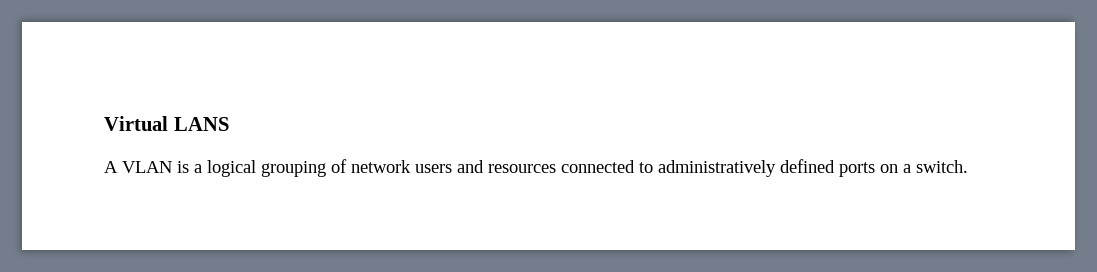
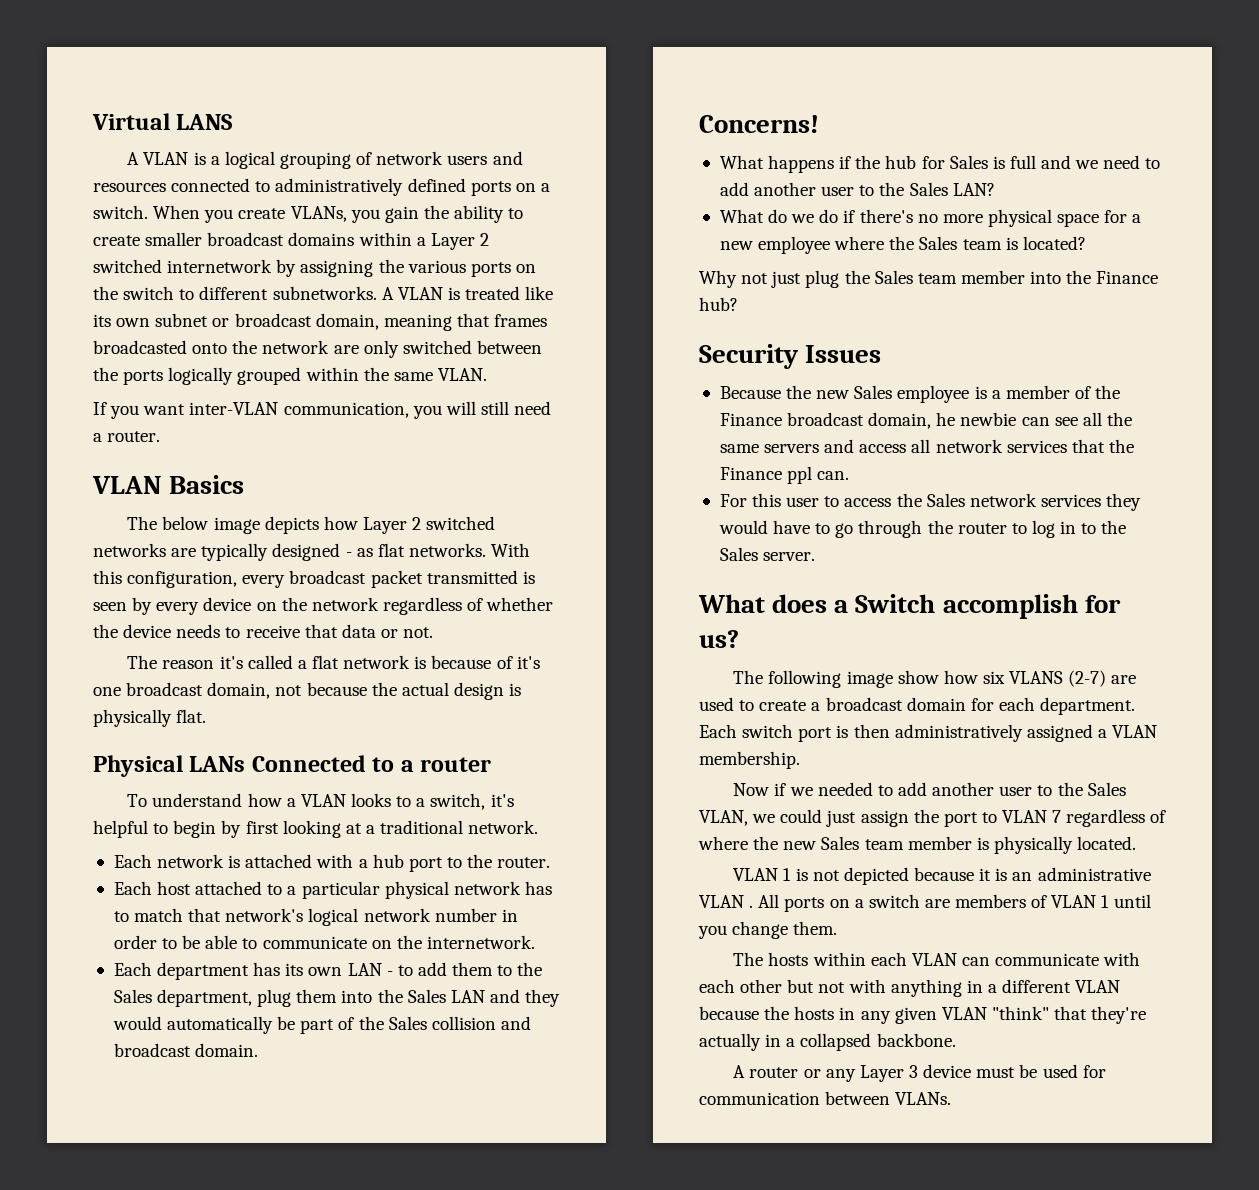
(968, 166) none -> [153,205,524,223] [93,232,489,250] [93,259,536,277] [93,286,554,300] [93,313,548,331] [93,340,542,358] [93,367,487,385] [93,401,552,419] [93,431,161,442] [92,475,245,494] [127,516,496,534] [93,543,531,561] [93,570,535,588] [93,597,554,615] [93,624,434,638] [127,655,540,669] [93,682,522,700] [93,709,207,727] [93,755,492,777] [127,793,514,810] [93,820,539,838] [113,854,551,872] [113,881,552,899] [113,908,518,926] [113,935,535,949] [113,962,543,980] [113,989,561,1007] [112,1016,531,1034] [113,1043,259,1057] [699,115,819,133] [719,155,1161,173] [719,182,995,196] [719,209,1142,227] [719,236,1086,254] [699,270,1159,288] [699,297,738,311] [699,344,882,369] [719,385,1121,403] [719,412,1132,429] [719,439,1134,453] [719,466,850,484] [719,493,1142,511] [718,520,1127,538] [719,547,816,561] [698,594,1121,619] [699,630,739,648] [733,670,1137,688] [699,697,1136,715] [699,724,1158,742] [699,751,800,769] [733,782,1126,796] [699,809,1167,827] [698,836,1137,854] [733,867,1151,885] [699,894,1151,912] [698,921,838,939] [733,952,1141,966] [699,979,1121,997] [699,1006,1147,1024] [699,1033,956,1051] [733,1064,1106,1082] [699,1091,952,1105] When you create VLANs, you gain the ability to create smaller broadcast domains within a Layer 2 switched internetwork by assigning the various ports on the switch to different subnetworks. A VLAN is treated like its own subnet or broadcast domain, meaning that frames broadcasted onto the network are only switched between the ports logically grouped within the same VLAN. // If you want inter-VLAN communication, you will still need a router. // VLAN Basics // The below image depicts how Layer 2 switched networks are typically designed - as flat networks. With this configuration, every broadcast packet transmitted is seen by every device on the network regardless of whether the device needs to receive that data or not. // The reason it's called a flat network is because of it's one broadcast domain, not because the actual design is physically flat. // Physical LANs Connected to a router // To understand how a VLAN looks to a switch, it's helpful to begin by first looking at a traditional network. // Each network is attached with a hub port to the router. // Each host attached to a particular physical network has to match that network's logical network number in order to be able to communicate on the internetwork. // Each department has its own LAN - to add them to the Sales department, plug them into the Sales LAN and they would automatically be part of the Sales collision and broadcast domain. // Concerns! // What happens if the hub for Sales is full and we need to add another user to the Sales LAN? // What do we do if there's no more physical space for a new employee where the Sales team is located? // Why not just plug the Sales team member into the Finance hub? // Security Issues // Because the new Sales employee is a member of the Finance broadcast domain, he newbie can see all the same servers and access all network services that the Finance ppl can. // For this user to access the Sales network services they would have to go through the router to log in to the Sales server. // What does a Switch accomplish for us? // The following image show how six VLANS (2-7) are used to create a broadcast domain for each department. Each switch port is then administratively assigned a VLAN membership. // Now if we needed to add another user to the Sales VLAN, we could just assign the port to VLAN 7 regardless of where the new Sales team member is physically located. // VLAN 1 is not depicted because it is an administrative VLAN . All ports on a switch are members of VLAN 1 until you change them. // The hosts within each VLAN can communicate with each other but not with anything in a different VLAN because the hosts in any given VLAN "think" that they're actually in a collapsed backbone. // A router or any Layer 3 device must be used for communication between VLANs.

